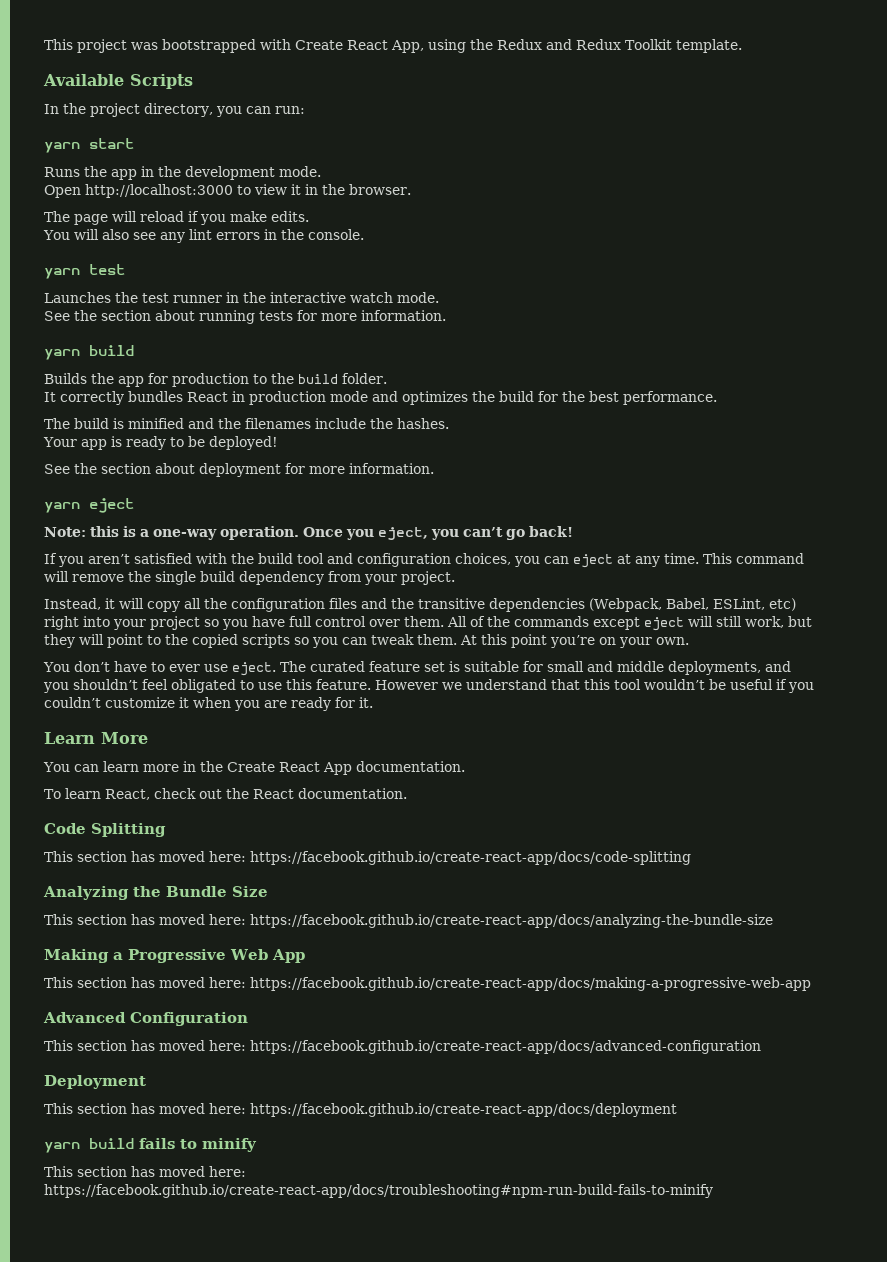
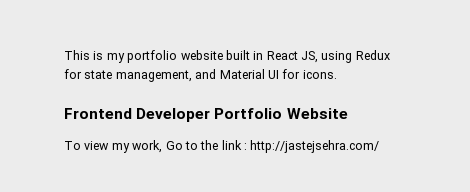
[44,39,742,53] [43,74,193,89] [44,103,305,117] [44,138,134,153] [44,166,321,180] [44,184,411,198] [44,211,309,225] [43,229,364,243] [44,264,125,279] [44,292,439,303] [44,310,446,324] [44,345,134,360] [44,373,387,387] [44,391,717,405] [44,418,449,429] [43,436,278,450] [44,463,434,477] [44,498,134,513] [44,526,573,540] [44,553,804,568] [44,571,455,585] [44,598,796,612] [44,616,812,631] [44,634,689,648] [43,661,791,676] [43,679,814,693] [44,697,373,711] [44,732,148,744] [43,761,465,775] [44,788,407,800] [44,823,166,837] [44,851,691,865] [43,886,268,900] [44,914,773,928] [44,949,305,963] [44,977,811,991] [43,1012,248,1026] [44,1040,761,1054] [44,1075,146,1089] [44,1103,677,1117] [44,1138,257,1153] [44,1166,246,1177] [44,1184,713,1198] This project was bootstrapped with Create React App, using the Redux and Redux Toolkit template. // Available Scripts // In the project directory, you can run: // yarn start // Runs the app in the development mode. // Open http://localhost:3000 to view it in the browser. // The page will reload if you make edits. // You will also see any lint errors in the console. // yarn test // Launches the test runner in the interactive watch mode. // See the section about running tests for more information. // yarn build // Builds the app for production to the build folder. // It correctly bundles React in production mode and optimizes the build for the best performance. // The build is minified and the filenames include the hashes. // Your app is ready to be deployed! // See the section about deployment for more information. // yarn eject // Note: this is a one-way operation. Once you eject, you can’t go back! // If you aren’t satisfied with the build tool and configuration choices, you can eject at any time. This command will remove the single build dependency from your project. // Instead, it will copy all the configuration files and the transitive dependencies (Webpack, Babel, ESLint, etc) right into your project so you have full control over them. All of the commands except eject will still work, but they will point to the copied scripts so you can tweak them. At this point you’re on your own. // You don’t have to ever use eject. The curated feature set is suitable for small and middle deployments, and you shouldn’t feel obligated to use this feature. However we understand that this tool wouldn’t be useful if you couldn’t customize it when you are ready for it. // Learn More // You can learn more in the Create React App documentation. // To learn React, check out the React documentation. // Code Splitting // This section has moved here: https://facebook.github.io/create-react-app/docs/code-splitting // Analyzing the Bundle Size // This section has moved here: https://facebook.github.io/create-react-app/docs/analyzing-the-bundle-size // Making a Progressive Web App // This section has moved here: https://facebook.github.io/create-react-app/docs/making-a-progressive-web-app // Advanced Configuration // This section has moved here: https://facebook.github.io/create-react-app/docs/advanced-configuration // Deployment // This section has moved here: https://facebook.github.io/create-react-app/docs/deployment // yarn build fails to minify // This section has moved here: https://facebook.github.io/create-react-app/docs/troubleshooting#npm-run-build-fails-to-minify -> [64,50,390,63] [64,69,337,82] [64,108,348,122] [64,140,380,153] This is my portfolio website built in React JS, using Redux for state management, and Material UI for icons. // Frontend Developer Portfolio Website // To view my work, Go to the link : http://jastejsehra.com/

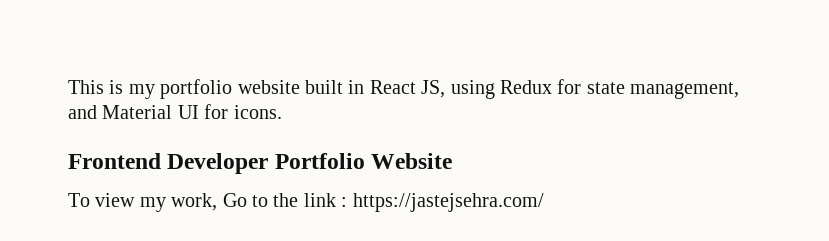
[250,140,380,153] http://jastejsehra.com/ -> [352,193,544,212] https://jastejsehra.com/

